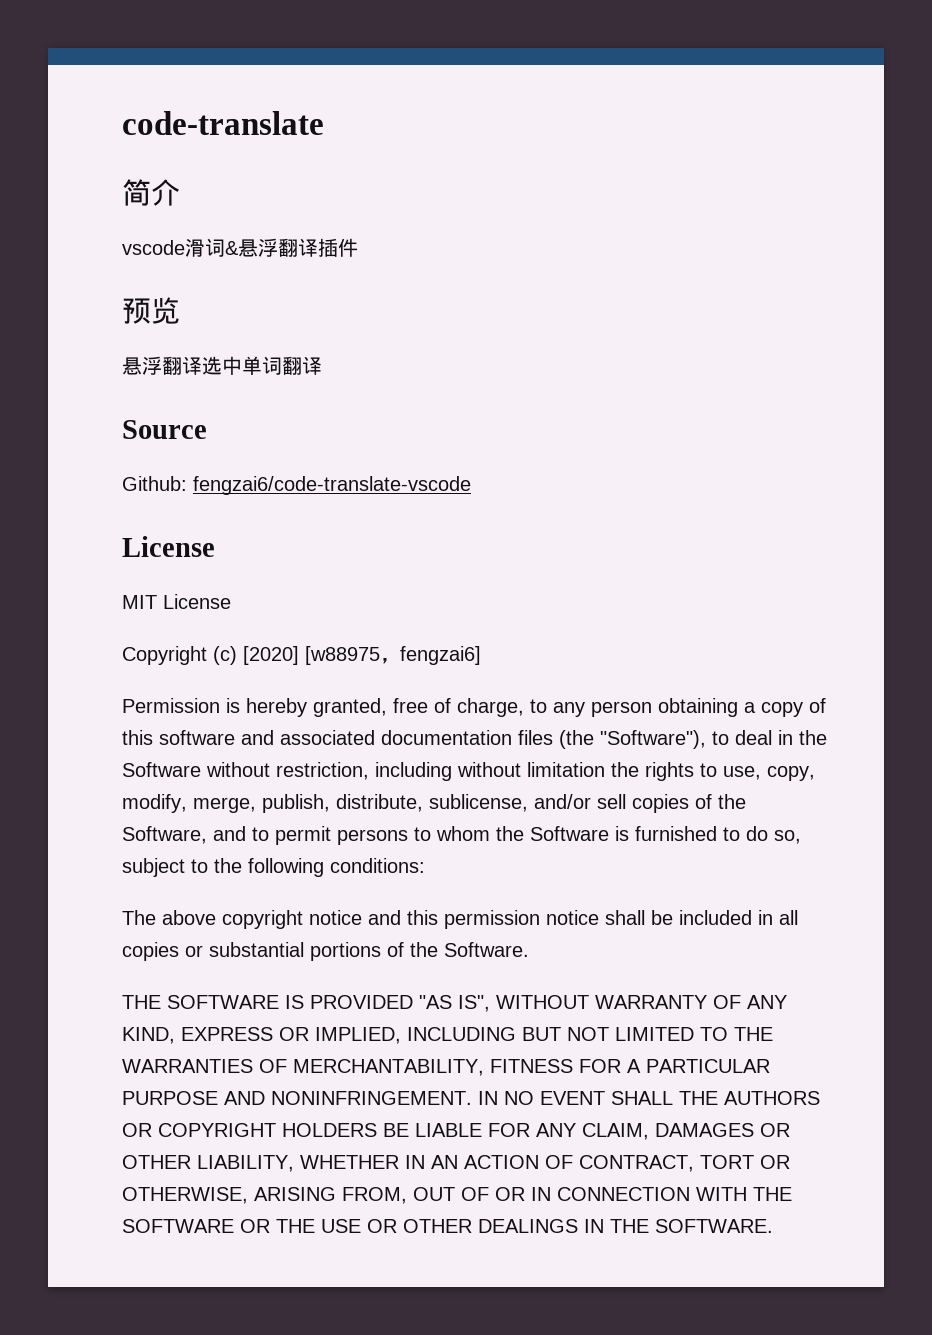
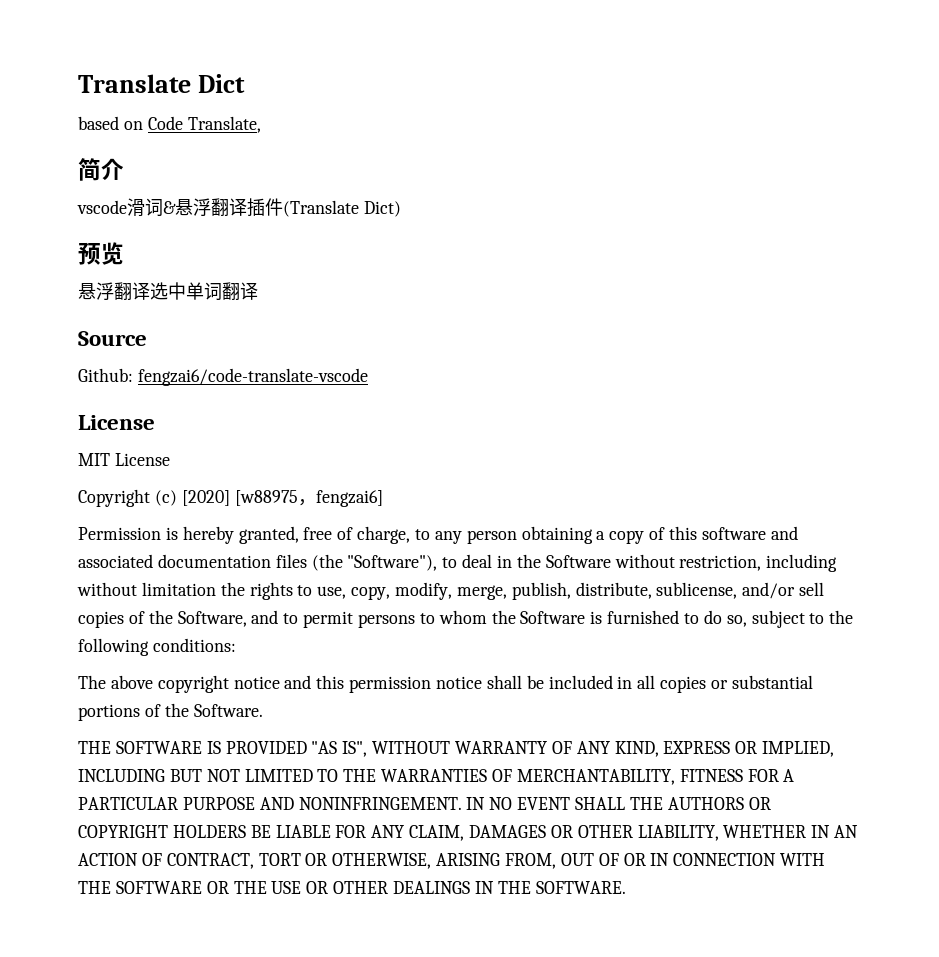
[122,111,324,135] code-translate -> [78,74,245,93] [78,116,261,133] Translate Dict // based on Code Translate,
(358, 247) none -> [283,200,401,217] (Translate Dict)

